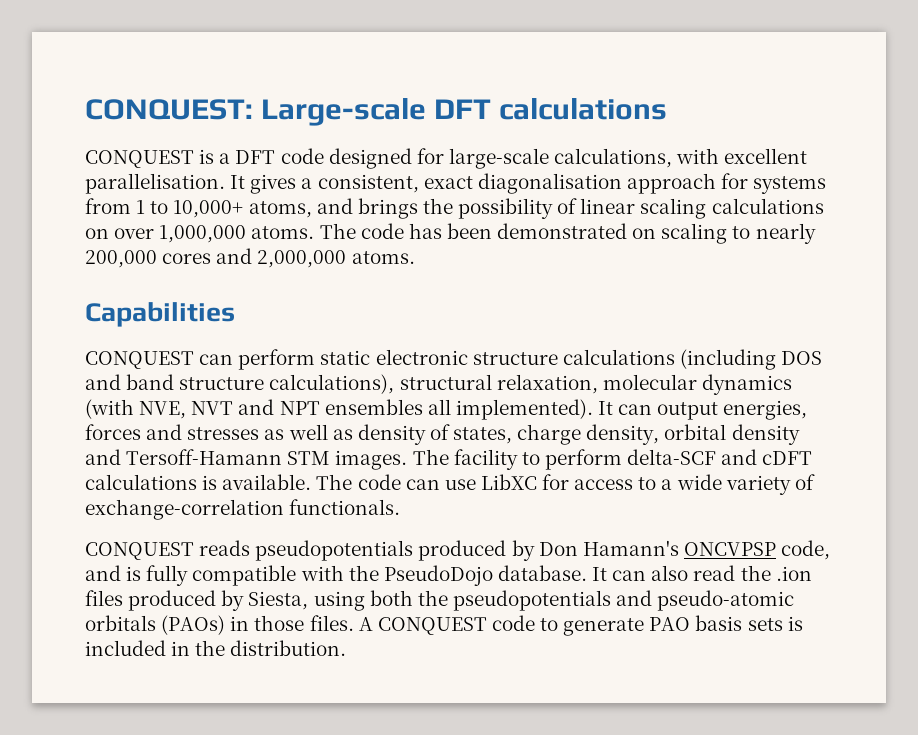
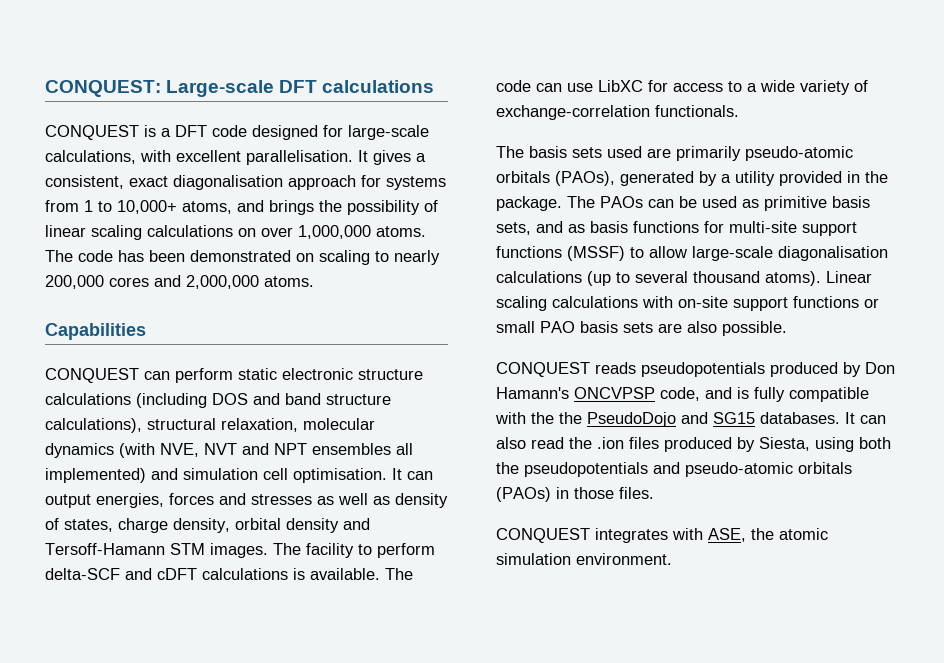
[455,399,593,420] implemented). -> [45,468,387,483] implemented) and simulation cell optimisation.
(401, 507) none -> [496,146,853,161] [496,171,888,186] [496,196,870,211] [496,221,857,236] [496,246,888,261] [496,271,872,286] [496,296,879,311] [496,321,787,336] // The basis sets used are primarily pseudo-atomic orbitals (PAOs), generated by a utility provided in the package. The PAOs can be used as primitive basis sets, and as basis functions for multi-site support functions (MSSF) to allow large-scale diagonalisation calculations (up to several thousand atoms). Linear scaling calculations with on-site support functions or small PAO basis sets are also possible.
[383,565,587,586] PseudoDojo database. -> [559,412,840,427] the PseudoDojo and SG15 databases.
[358,615,803,636] [85,640,347,656] A CONQUEST code to generate PAO basis sets is included in the distribution. -> [496,528,828,543] [496,553,672,565] // CONQUEST integrates with ASE, the atomic simulation environment.

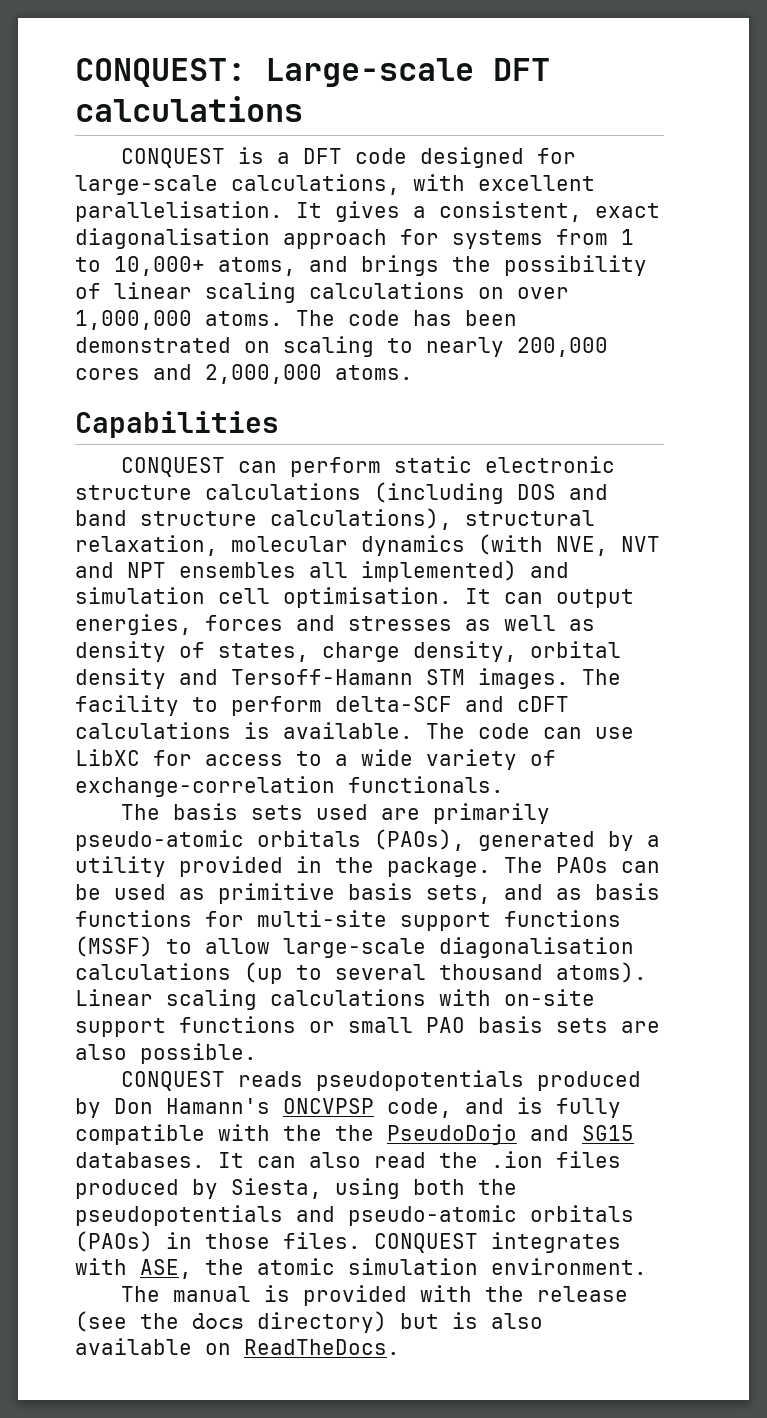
(654, 493) // -> (361, 1240) none
(672, 559) none -> [121,1285,629,1306] [75,1311,543,1333] [75,1338,400,1355] // The manual is provided with the release (see the docs directory) but is also available on ReadTheDocs.

